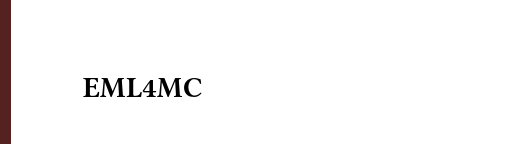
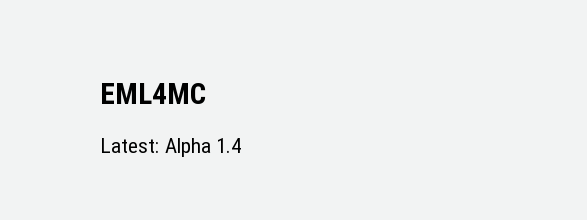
(203, 87) none -> [100,138,242,157] // Latest: Alpha 1.4

